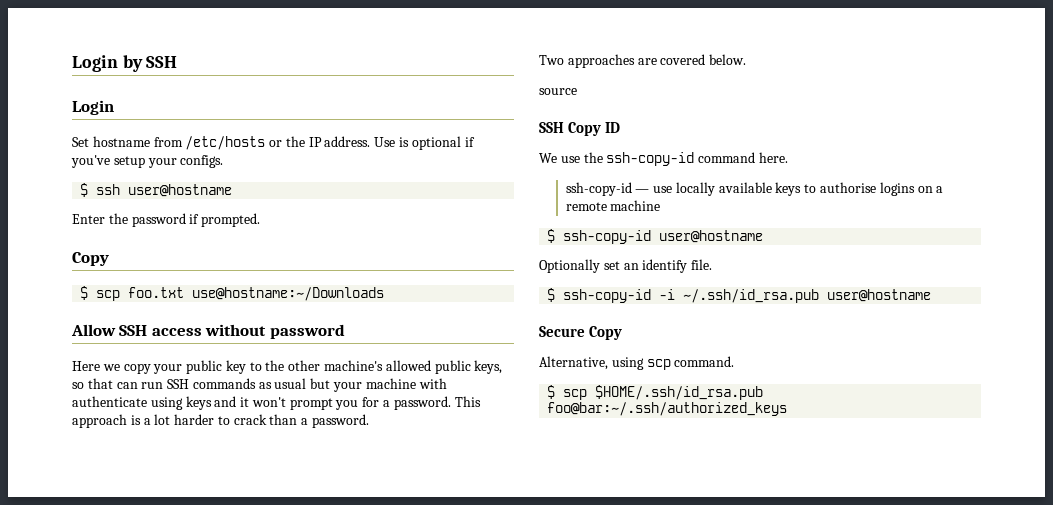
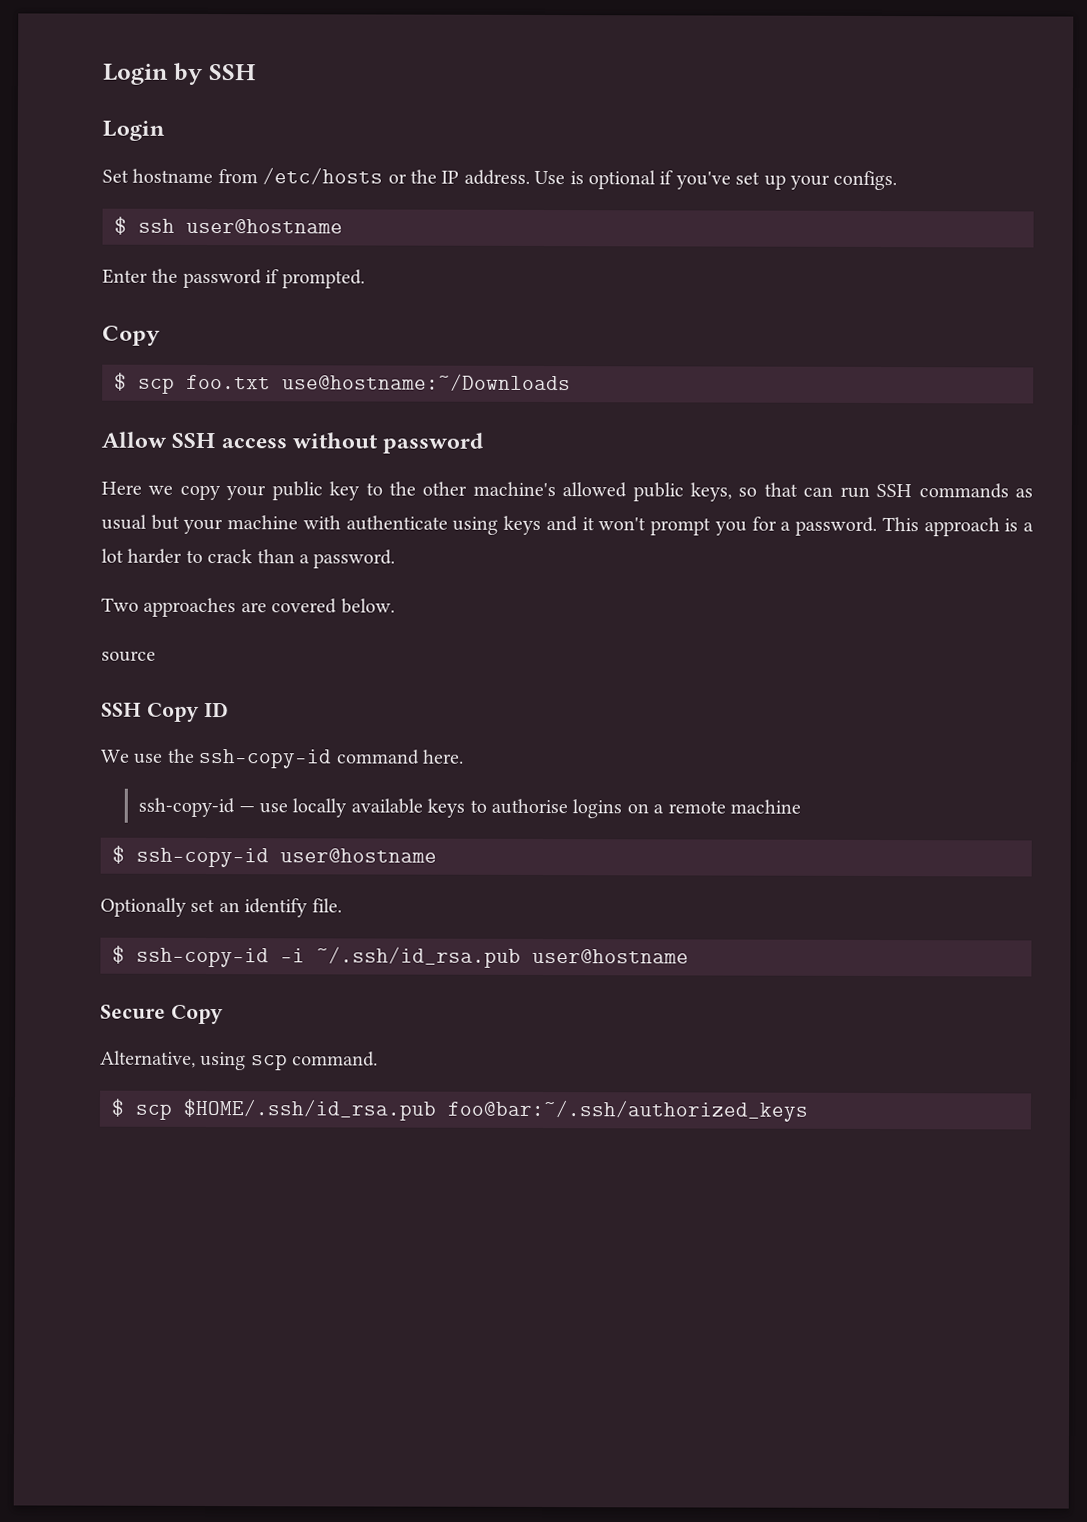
[113,156,145,168] setup -> [735,171,786,190] set up

